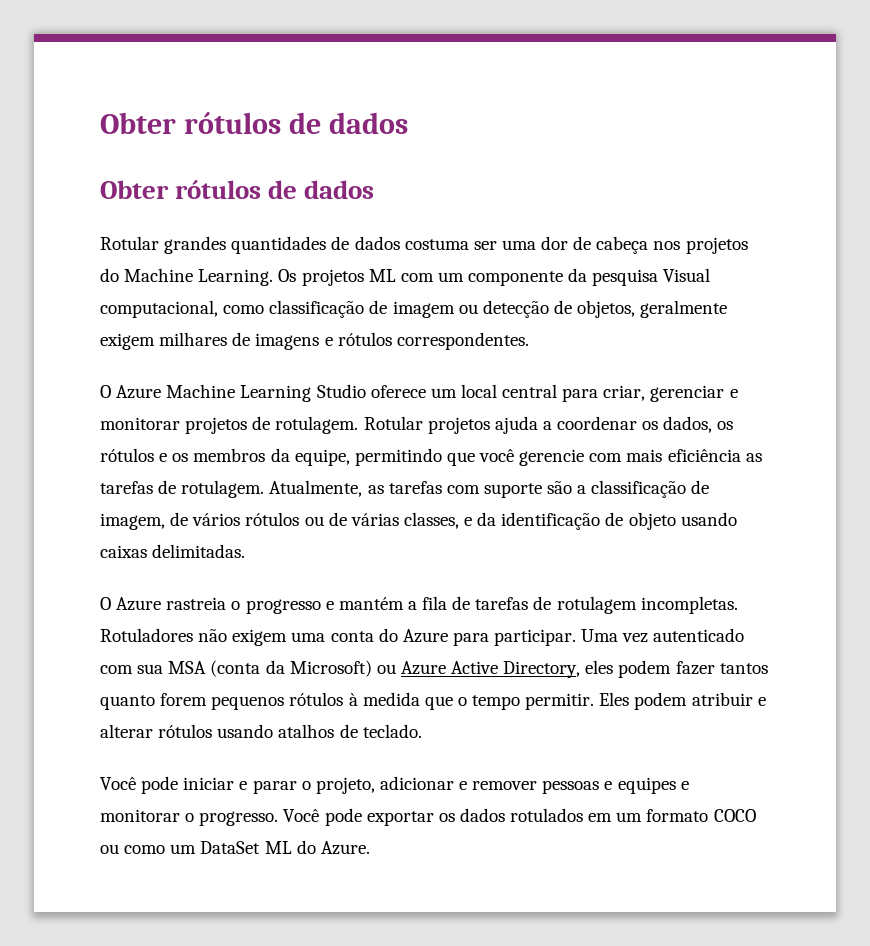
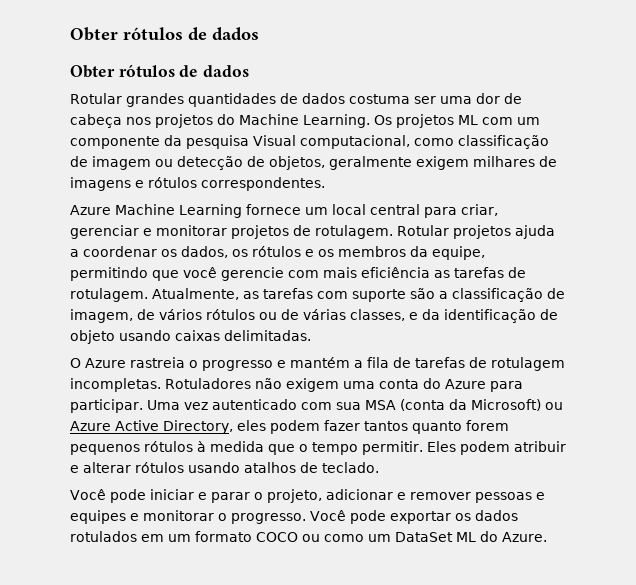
[100,385,111,398] O -> (325, 184) none
[316,384,426,398] Studio oferece -> [246,204,301,215] fornece

